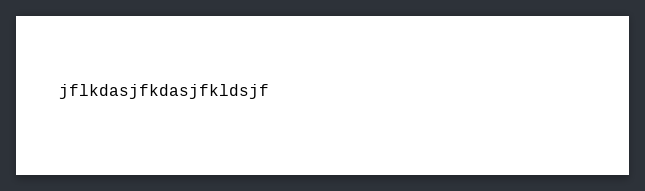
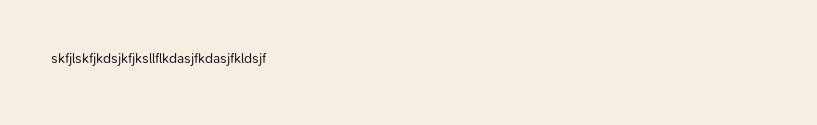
[59,84,269,99] jflkdasjfkdasjfkldsjf -> [51,52,267,67] skfjlskfjkdsjkfjksllflkdasjfkdasjfkldsjf

